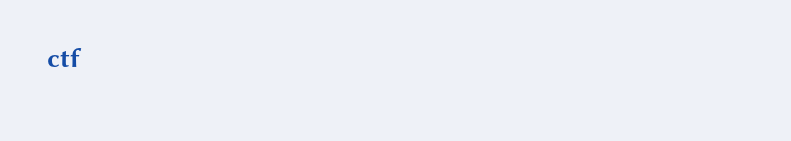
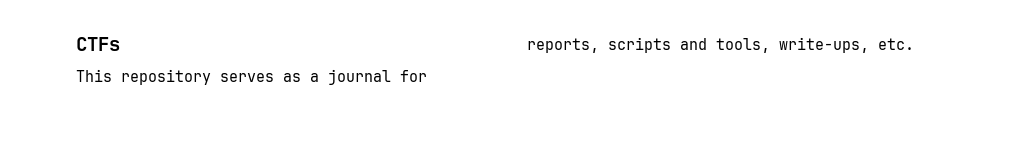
[47,48,82,67] ctf -> [76,37,120,51] [76,69,427,85] [527,37,914,53] CTFs // This repository serves as a journal for reports, scripts and tools, write-ups, etc.

